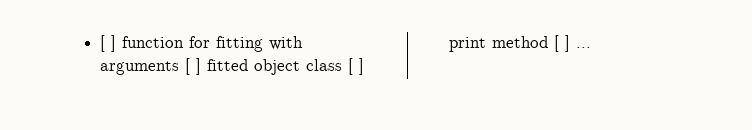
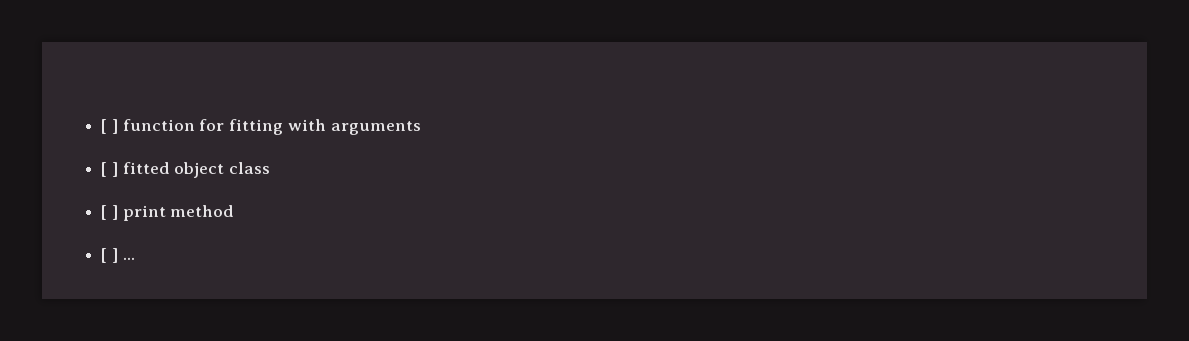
(180, 68) none -> (421, 128) //
(343, 65) none -> (271, 168) //
(549, 42) none -> (235, 211) //

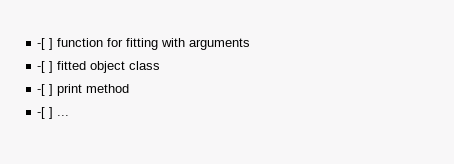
[101,119,108,134] [ -> [37,38,46,50] -[
[101,162,108,177] [ -> [37,61,46,73] -[
[101,205,108,220] [ -> [37,84,46,96] -[
[101,248,108,263] [ -> [37,107,46,119] -[

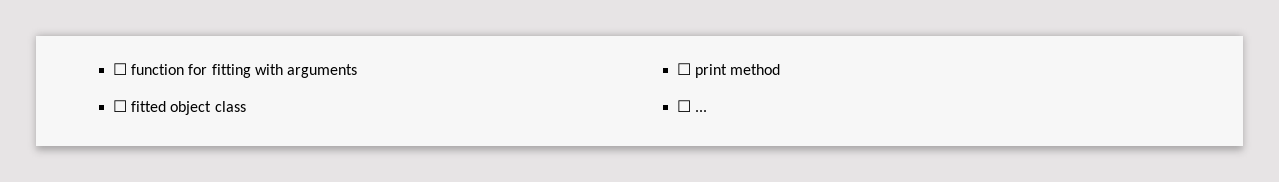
[37,38,54,50] -[ ] -> [113,63,128,75] ☐
[37,61,54,73] -[ ] -> [113,100,128,112] ☐
[37,84,54,96] -[ ] -> [677,63,692,75] ☐
[37,107,54,119] -[ ] -> [677,100,692,112] ☐

